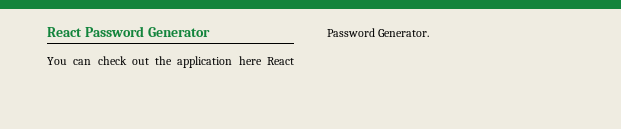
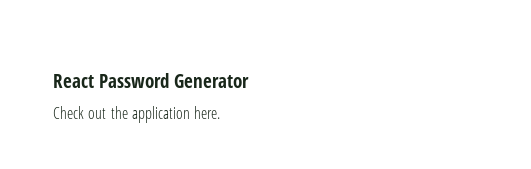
[47,56,294,68] [327,28,430,37] You can check out the application here React Password Generator. -> [53,106,221,123] Check out the application here.

